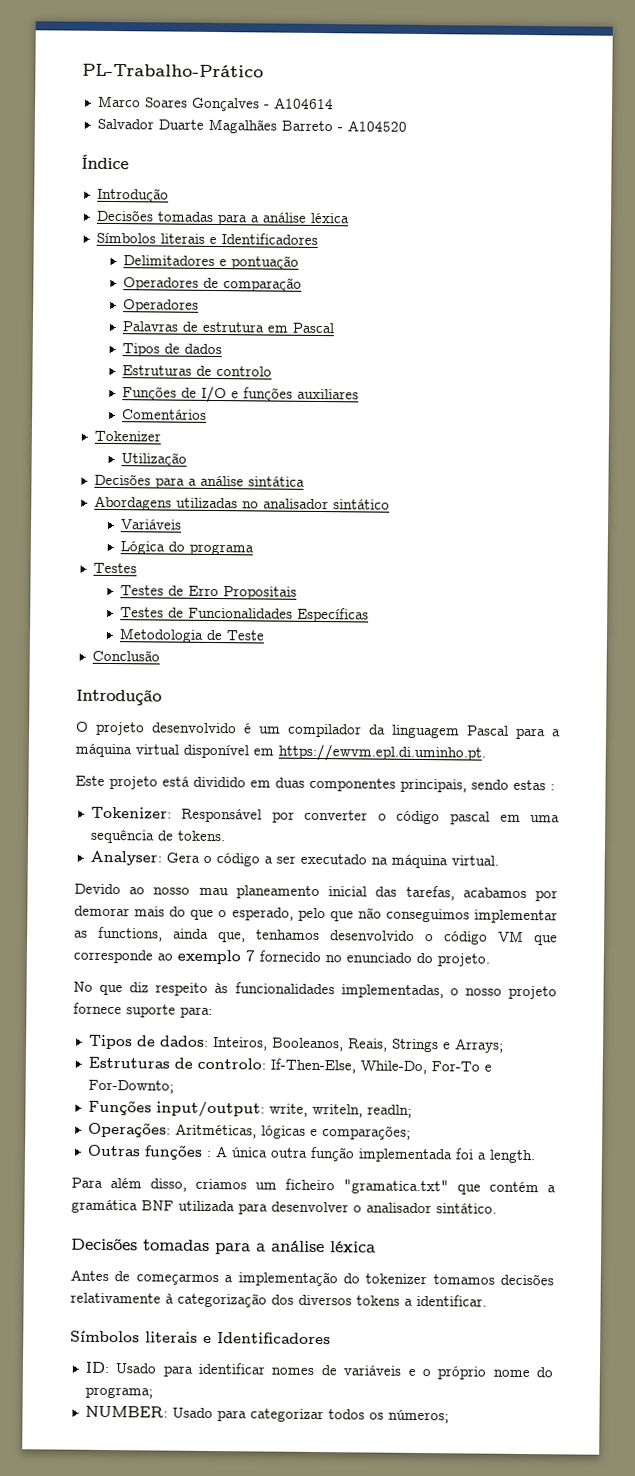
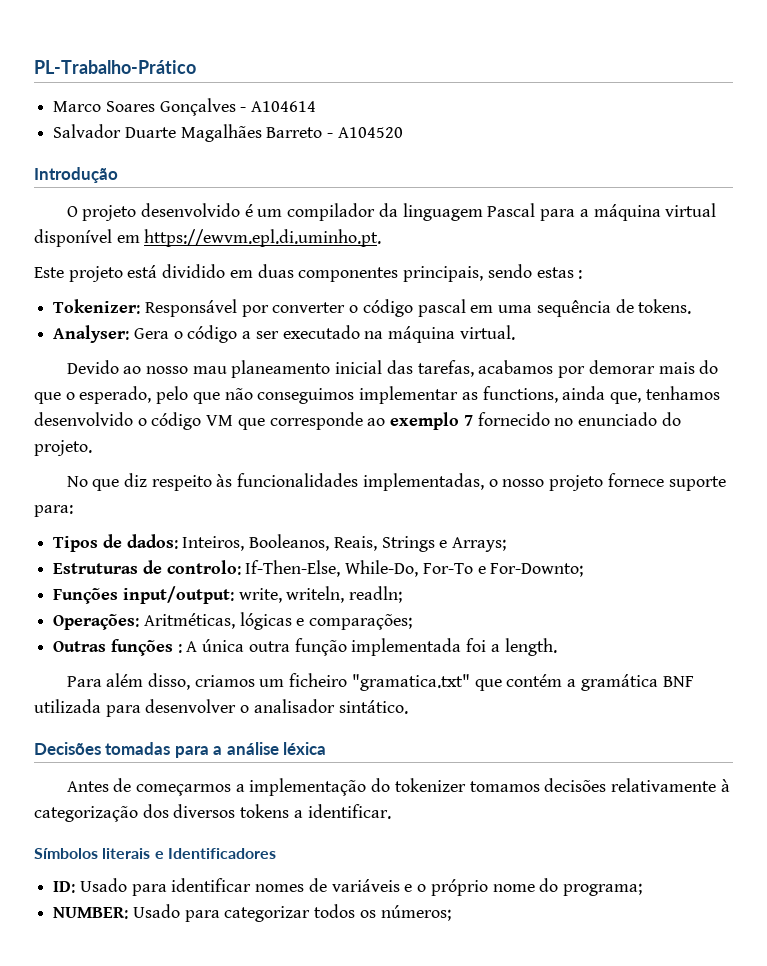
[81,154,129,170] [96,187,169,203] [95,209,350,226] [95,232,318,245] [123,255,300,270] [123,277,303,292] [123,299,200,313] [122,321,335,334] [122,343,223,357] [122,365,273,377] [122,385,360,404] [122,409,208,420] [93,430,161,442] [121,452,188,467] [93,473,305,489] [93,495,390,511] [120,519,183,530] [120,541,255,556] [92,562,137,574] [120,585,298,600] [120,607,370,623] [119,628,266,643] [91,649,160,662] // Índice // Introdução // Decisões tomadas para a análise léxica // Símbolos literais e Identificadores // Delimitadores e pontuação // Operadores de comparação // Operadores // Palavras de estrutura em Pascal // Tipos de dados // Estruturas de controlo // Funções de I/O e funções auxiliares // Comentários // Tokenizer // Utilização // Decisões para a análise sintática // Abordagens utilizadas no analisador sintático // Variáveis // Lógica do programa // Testes // Testes de Erro Propositais // Testes de Funcionalidades Específicas // Metodologia de Teste // Conclusão -> (403, 132) none

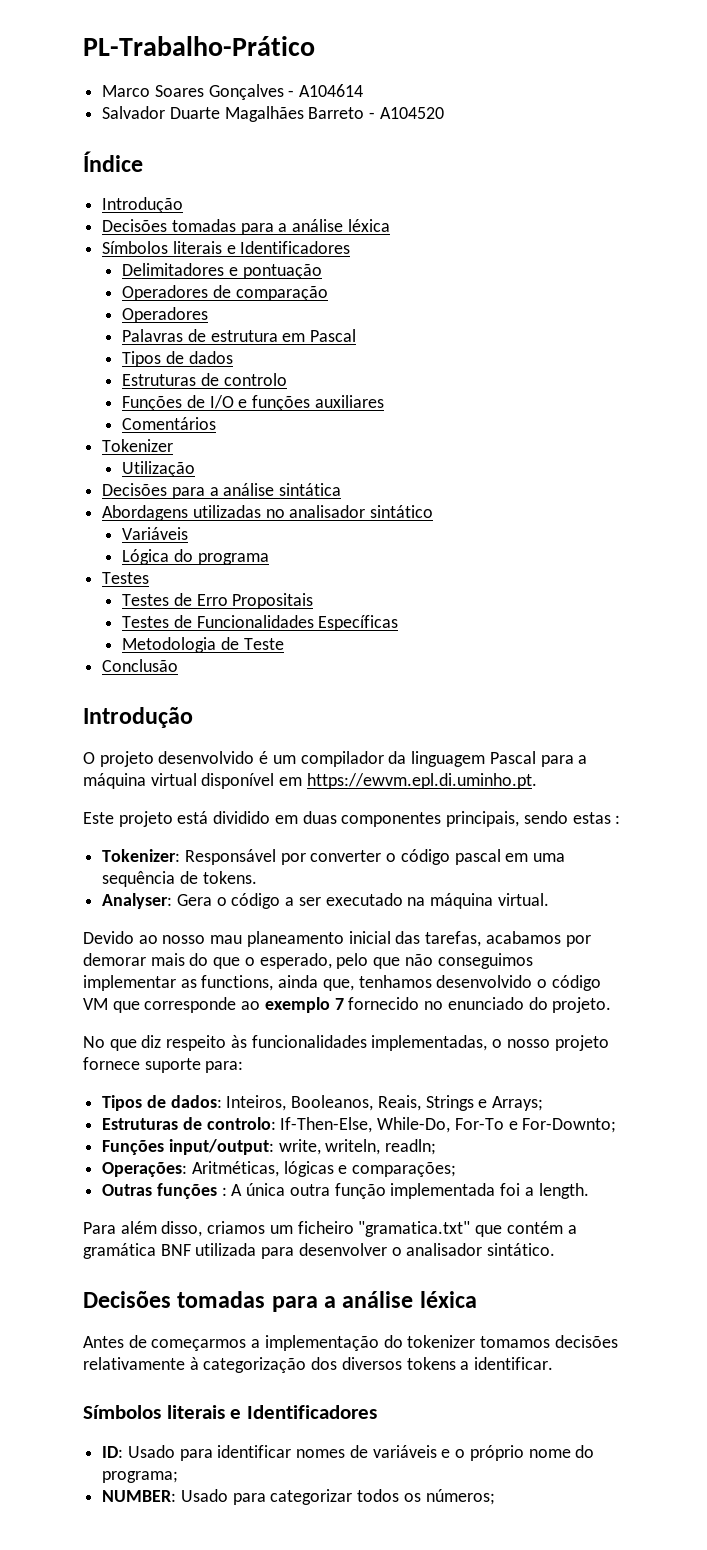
(403, 132) none -> [83,151,143,172] [102,197,184,213] [102,219,390,235] [102,241,351,254] [122,263,322,279] [122,285,328,301] [122,307,209,323] [122,329,357,342] [122,351,233,367] [122,373,287,386] [122,395,384,411] [122,417,217,430] [102,439,174,452] [122,461,196,477] [102,483,342,499] [102,505,434,521] [122,527,189,540] [122,549,269,565] [102,572,150,584] [122,593,314,609] [122,615,399,631] [122,637,284,653] [102,659,179,672] // Índice // Introdução // Decisões tomadas para a análise léxica // Símbolos literais e Identificadores // Delimitadores e pontuação // Operadores de comparação // Operadores // Palavras de estrutura em Pascal // Tipos de dados // Estruturas de controlo // Funções de I/O e funções auxiliares // Comentários // Tokenizer // Utilização // Decisões para a análise sintática // Abordagens utilizadas no analisador sintático // Variáveis // Lógica do programa // Testes // Testes de Erro Propositais // Testes de Funcionalidades Específicas // Metodologia de Teste // Conclusão

